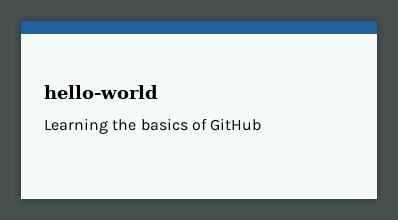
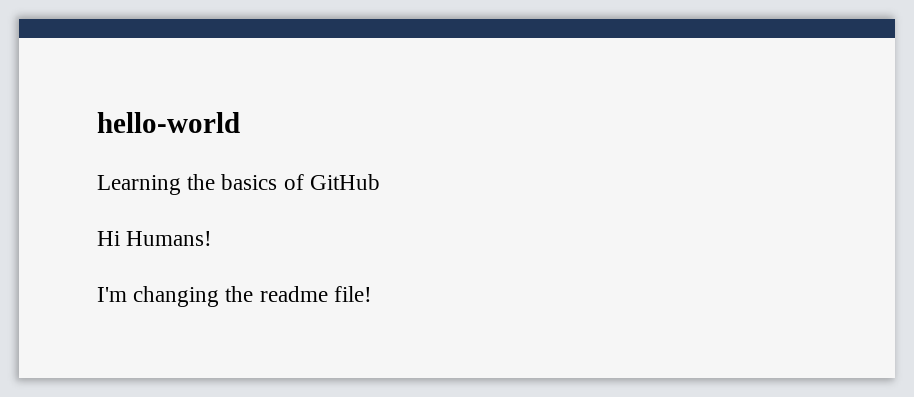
(262, 124) none -> [97,231,213,246] [97,286,372,307] // Hi Humans! // I'm changing the readme file!

